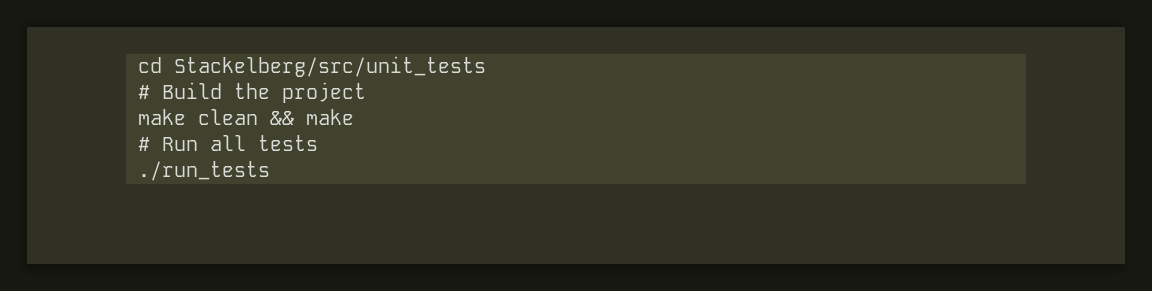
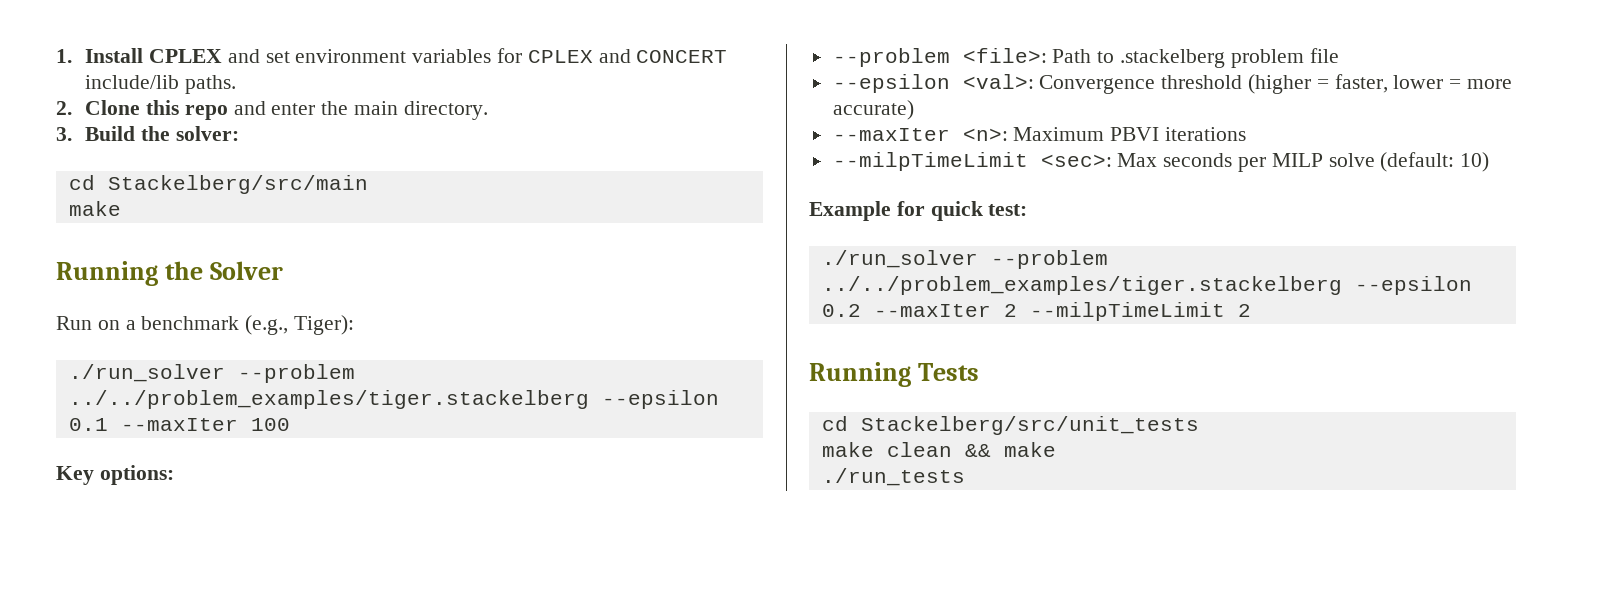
[137,56,486,77] [137,82,366,103] cd Stackelberg/src/unit_tests // # Build the project -> [56,48,728,63] [85,75,237,94] [56,100,488,120] [56,126,239,141] [68,175,368,194] [68,201,121,216] [56,261,284,286] [56,315,355,335] [68,364,355,383] [68,390,719,409] [68,418,290,431] [56,465,174,485] [832,48,1339,68] [832,74,1513,94] [832,100,914,120] [832,127,1247,141] [832,152,1490,172] [809,201,1028,221] [821,250,1108,269] [821,276,1472,295] [821,302,1251,321] [809,362,980,387] [821,416,1199,435] 1. Install CPLEX and set environment variables for CPLEX and CONCERT include/lib paths. // 2. Clone this repo and enter the main directory. // 3. Build the solver: // cd Stackelberg/src/main // make // Running the Solver // Run on a benchmark (e.g., Tiger): // ./run_solver --problem ../../problem_examples/tiger.stackelberg --epsilon 0.1 --maxIter 100 // Key options: // --problem <file>: Path to .stackelberg problem file // --epsilon <val>: Convergence threshold (higher = faster, lower = more accurate) // --maxIter <n>: Maximum PBVI iterations // --milpTimeLimit <sec>: Max seconds per MILP solve (default: 10) // Example for quick test: // ./run_solver --problem ../../problem_examples/tiger.stackelberg --epsilon 0.2 --maxIter 2 --milpTimeLimit 2 // Running Tests // cd Stackelberg/src/unit_tests
[137,135,318,151] // # Run all tests -> (1056, 449) none

